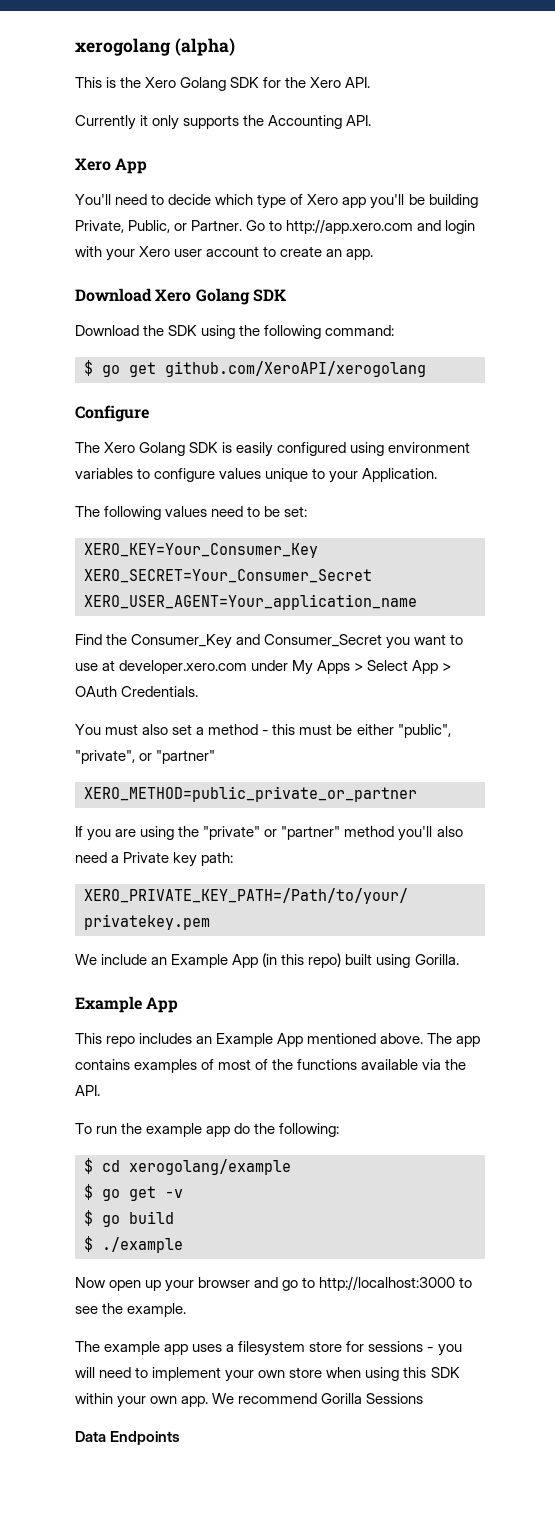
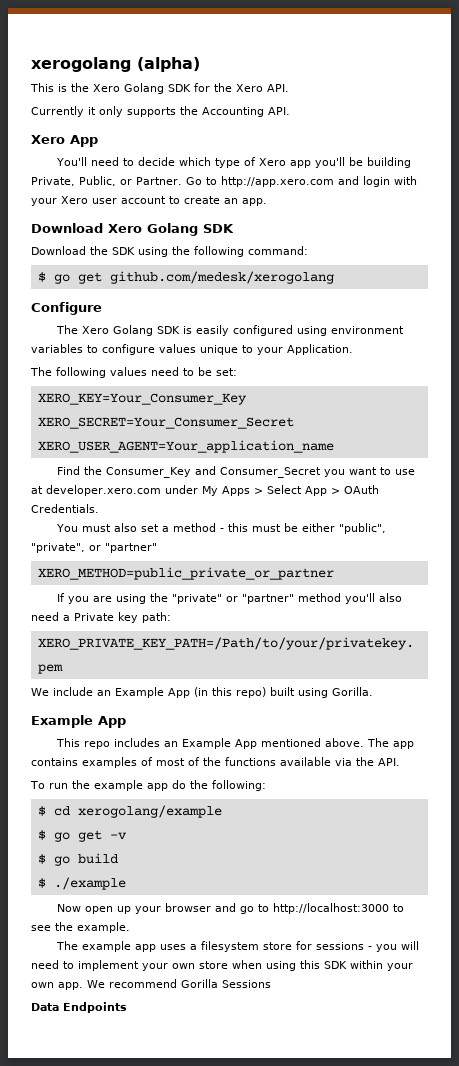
[165,361,426,377] github.com/XeroAPI/xerogolang -> [109,271,334,284] github.com/medesk/xerogolang

